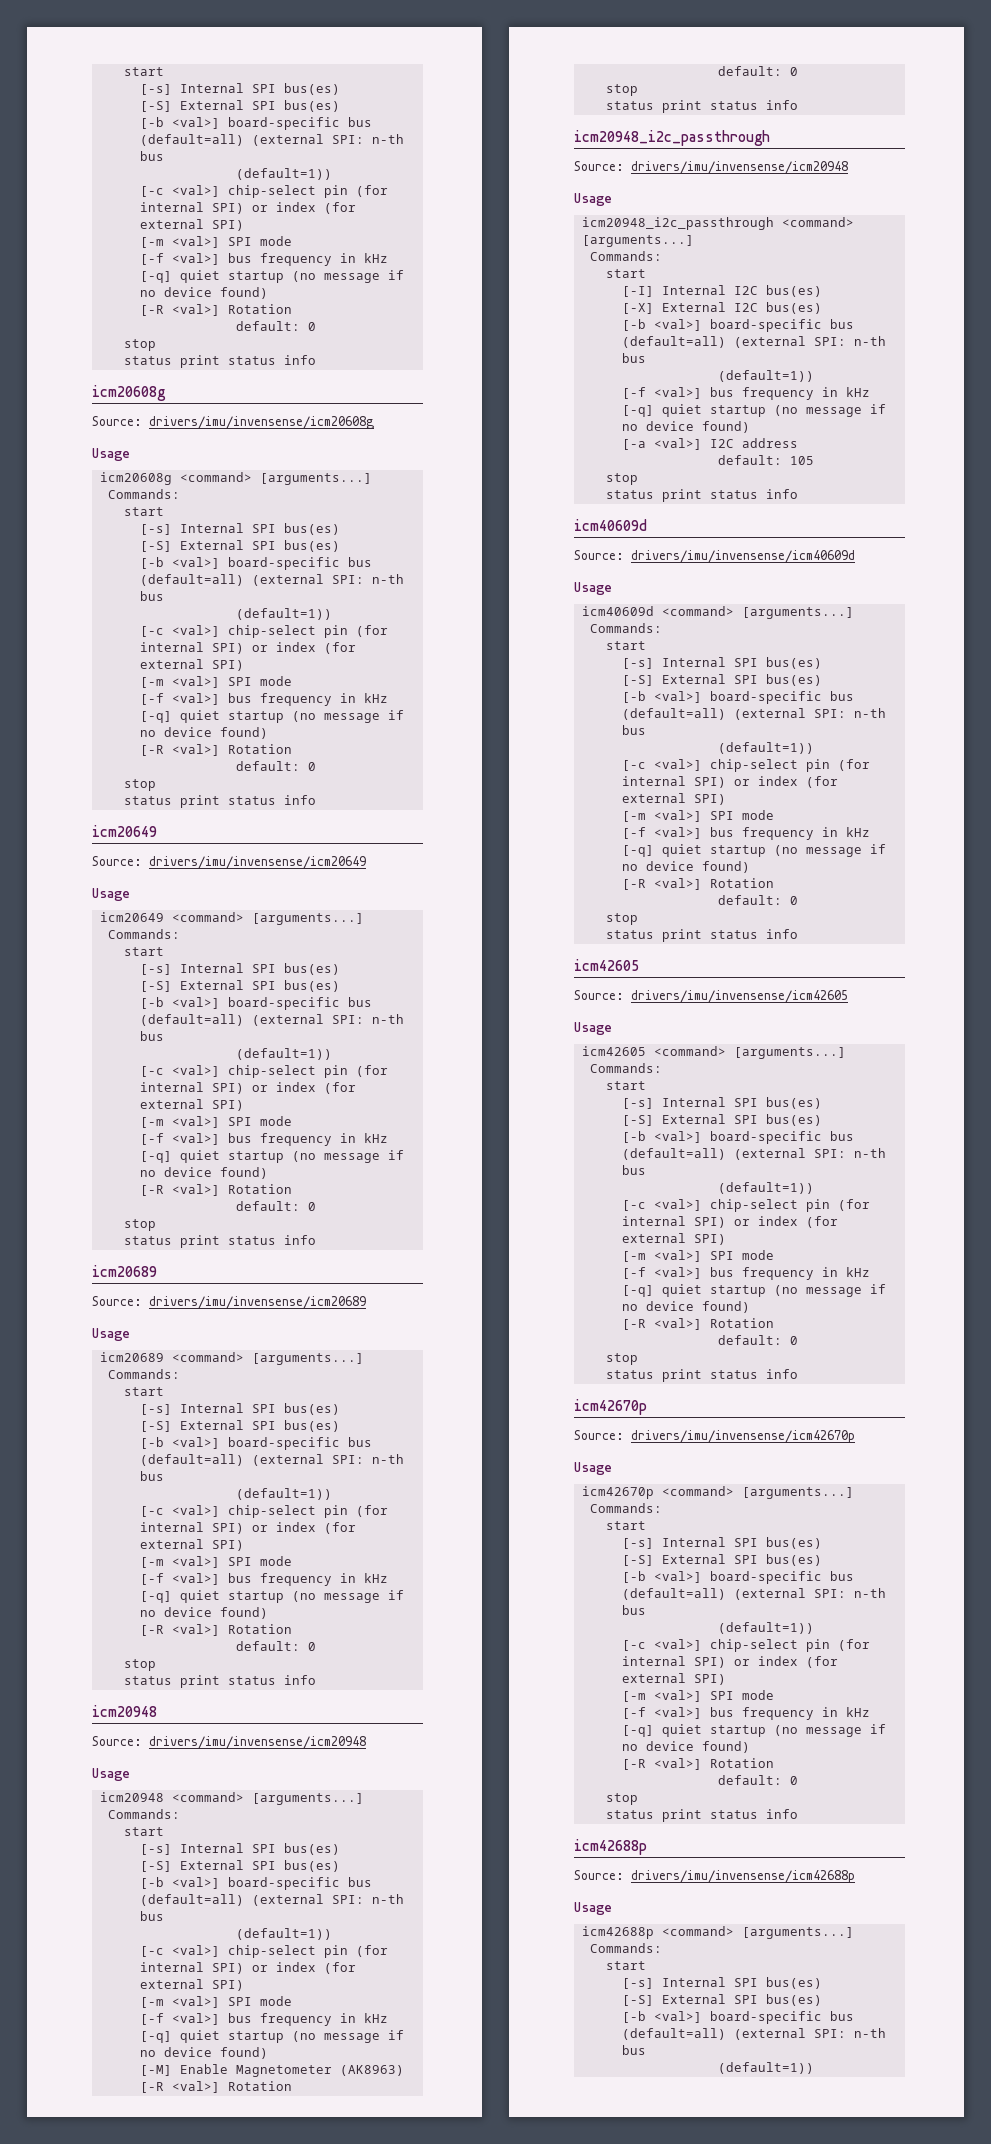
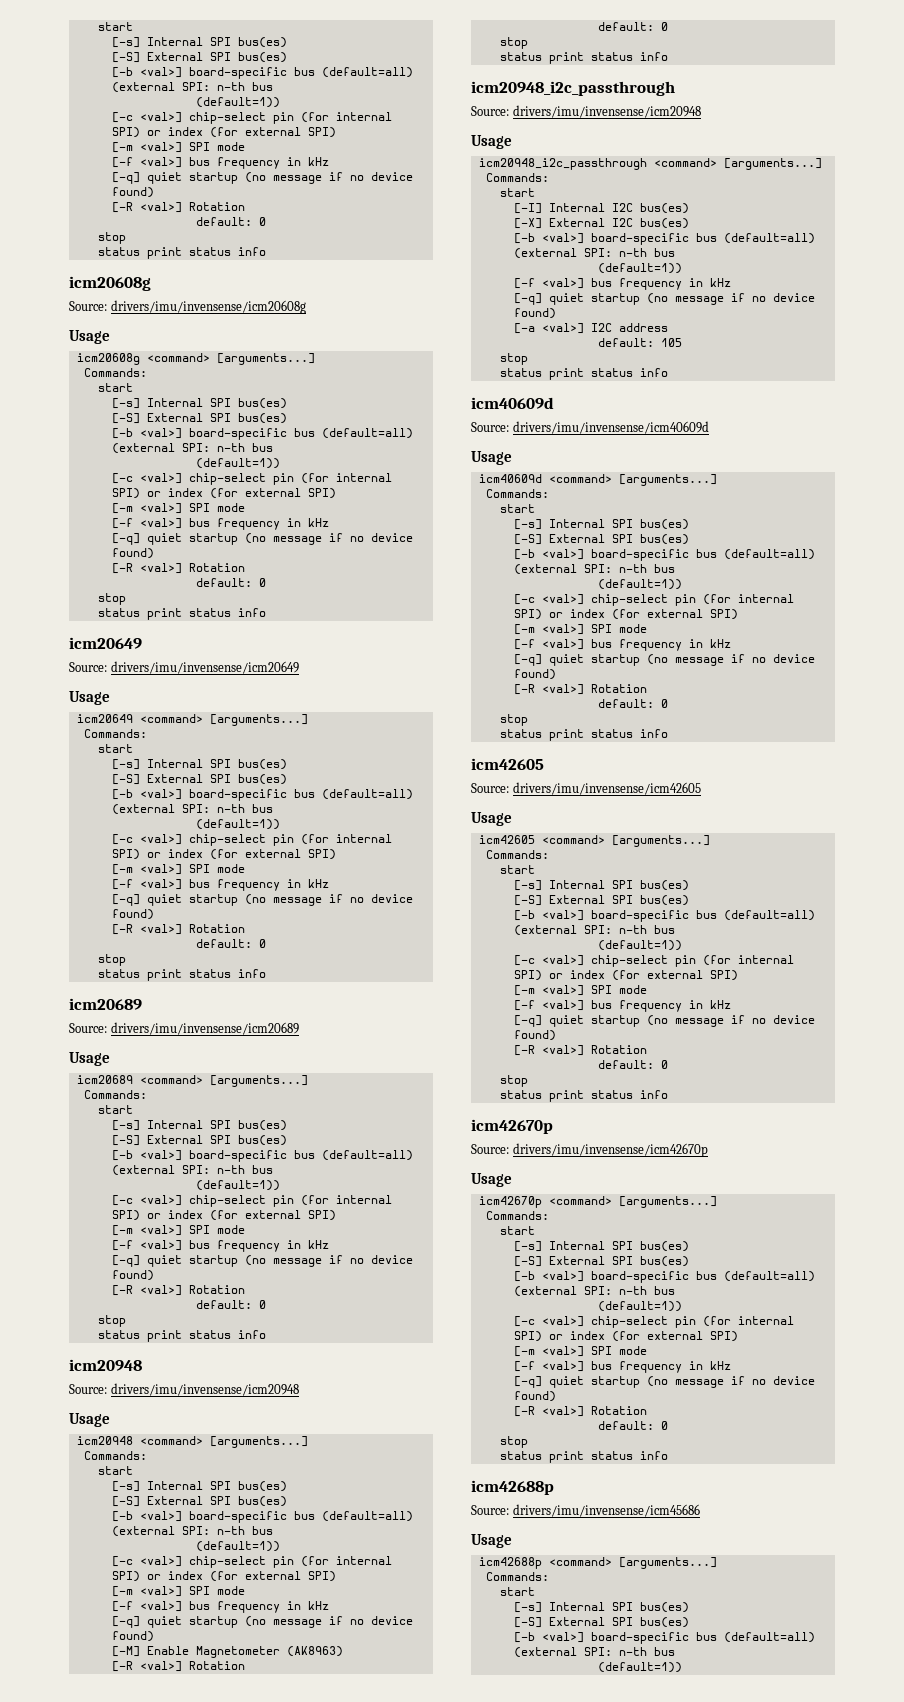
[631,1870,855,1883] drivers/imu/invensense/icm42688p -> [512,1504,700,1517] drivers/imu/invensense/icm45686

